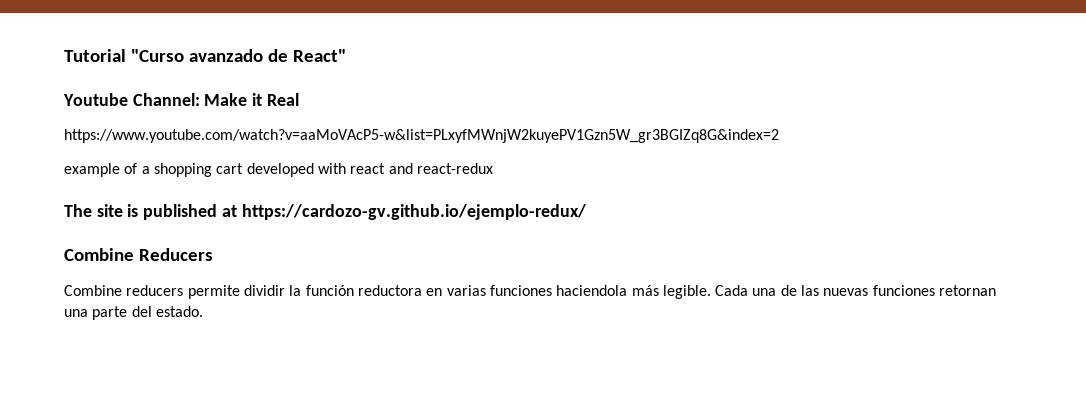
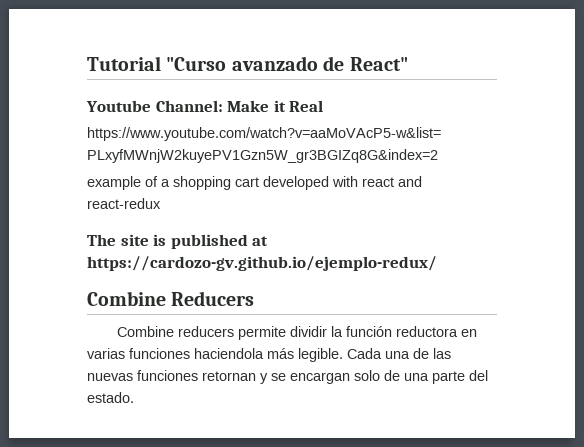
(997, 290) none -> [260,370,400,384] y se encargan solo de

